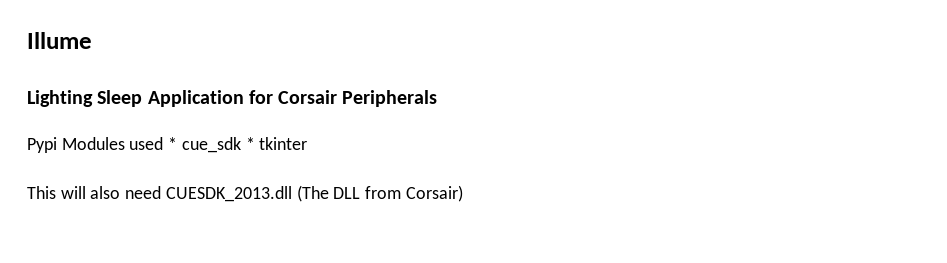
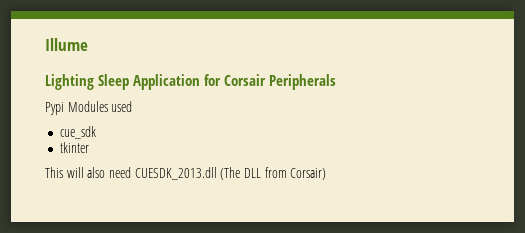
[168,137,178,150] * -> (133, 106) //
[245,137,255,150] * -> (96, 132) //

